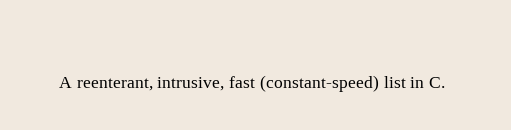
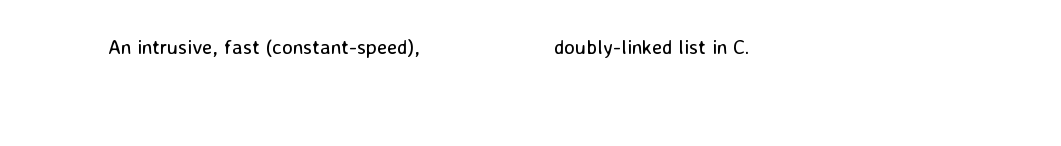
[59,75,379,92] A reenterant, intrusive, fast (constant-speed) -> [108,39,672,58] An intrusive, fast (constant-speed), doubly-linked

